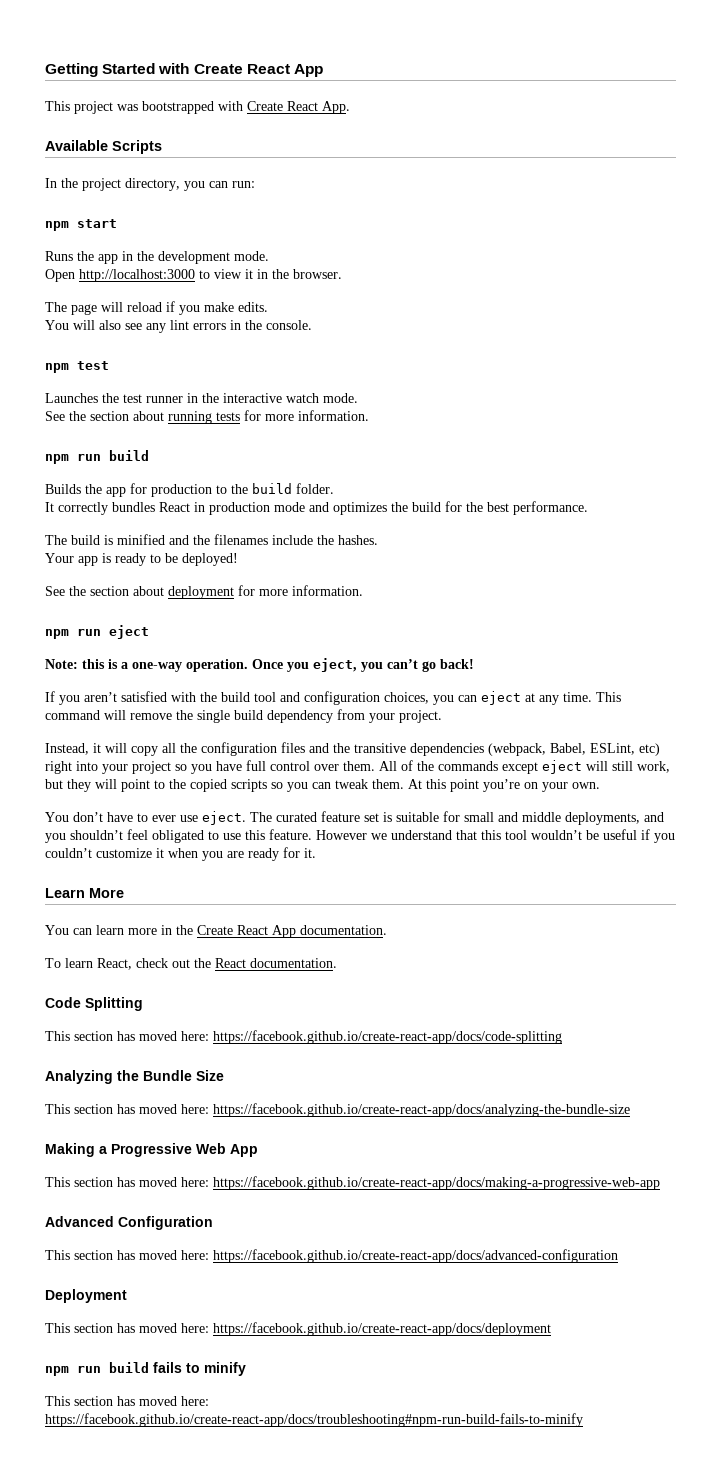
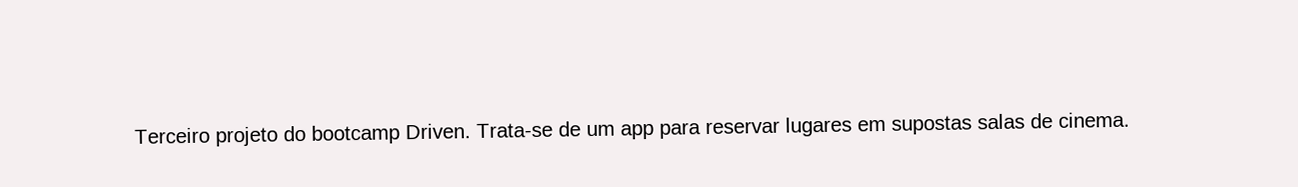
[45,63,323,77] [45,101,350,114] [45,140,162,154] [45,178,255,191] [45,219,117,231] [45,251,269,264] [45,269,342,282] [45,301,268,315] [45,320,312,333] [45,361,109,373] [45,393,358,403] [45,410,369,424] [45,450,149,464] [45,483,334,497] [45,501,588,515] [45,534,378,545] [45,553,238,566] [45,585,363,599] [45,625,149,639] [45,658,474,672] [45,691,621,705] [45,709,442,723] [45,742,660,756] [45,760,670,774] [45,779,600,792] [45,811,664,825] [45,829,675,843] [45,847,316,861] [45,888,124,898] [45,925,387,938] [45,958,337,970] [45,997,143,1011] [45,1030,562,1044] [45,1070,224,1084] [45,1103,630,1117] [45,1143,258,1157] [45,1176,660,1190] [45,1216,213,1230] [45,1249,618,1263] [45,1289,127,1303] [45,1322,551,1336] [45,1362,246,1376] [45,1396,209,1406] [45,1413,583,1427] Getting Started with Create React App // This project was bootstrapped with Create React App. // Available Scripts // In the project directory, you can run: // npm start // Runs the app in the development mode. // Open http://localhost:3000 to view it in the browser. // The page will reload if you make edits. // You will also see any lint errors in the console. // npm test // Launches the test runner in the interactive watch mode. // See the section about running tests for more information. // npm run build // Builds the app for production to the build folder. // It correctly bundles React in production mode and optimizes the build for the best performance. // The build is minified and the filenames include the hashes. // Your app is ready to be deployed! // See the section about deployment for more information. // npm run eject // Note: this is a one-way operation. Once you eject, you can’t go back! // If you aren’t satisfied with the build tool and configuration choices, you can eject at any time. This command will remove the single build dependency from your project. // Instead, it will copy all the configuration files and the transitive dependencies (webpack, Babel, ESLint, etc) right into your project so you have full control over them. All of the commands except eject will still work, but they will point to the copied scripts so you can tweak them. At this point you’re on your own. // You don’t have to ever use eject. The curated feature set is suitable for small and middle deployments, and you shouldn’t feel obligated to use this feature. However we understand that this tool wouldn’t be useful if you couldn’t customize it when you are ready for it. // Learn More // You can learn more in the Create React App documentation. // To learn React, check out the React documentation. // Code Splitting // This section has moved here: https://facebook.github.io/create-react-app/docs/code-splitting // Analyzing the Bundle Size // This section has moved here: https://facebook.github.io/create-react-app/docs/analyzing-the-bundle-size // Making a Progressive Web App // This section has moved here: https://facebook.github.io/create-react-app/docs/making-a-progressive-web-app // Advanced Configuration // This section has moved here: https://facebook.github.io/create-react-app/docs/advanced-configuration // Deployment // This section has moved here: https://facebook.github.io/create-react-app/docs/deployment // npm run build fails to minify // This section has moved here: https://facebook.github.io/create-react-app/docs/troubleshooting#npm-run-build-fails-to-minify -> [133,111,1130,147] Terceiro projeto do bootcamp Driven. Trata-se de um app para reservar lugares em supostas salas de cinema.

